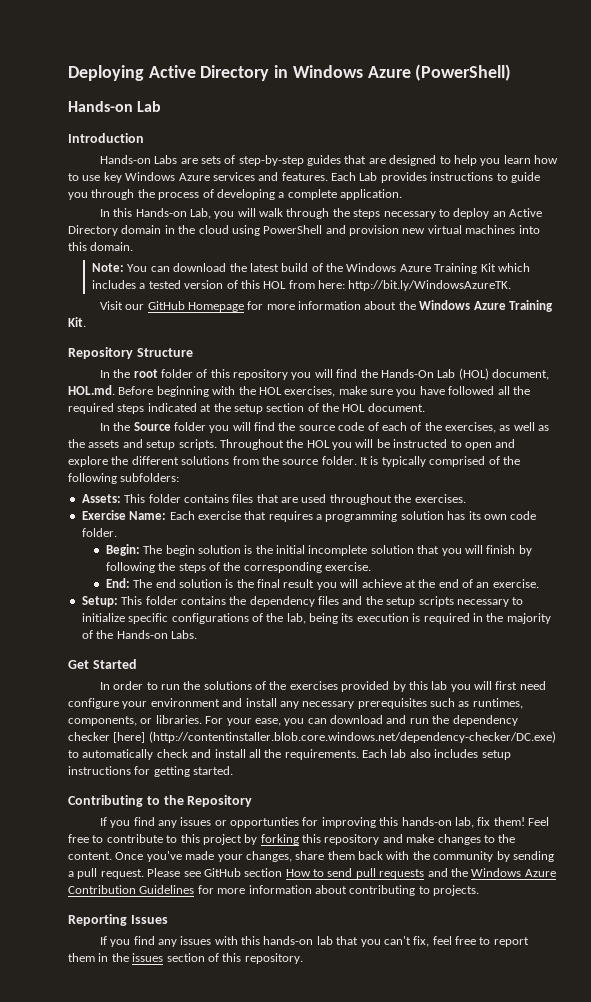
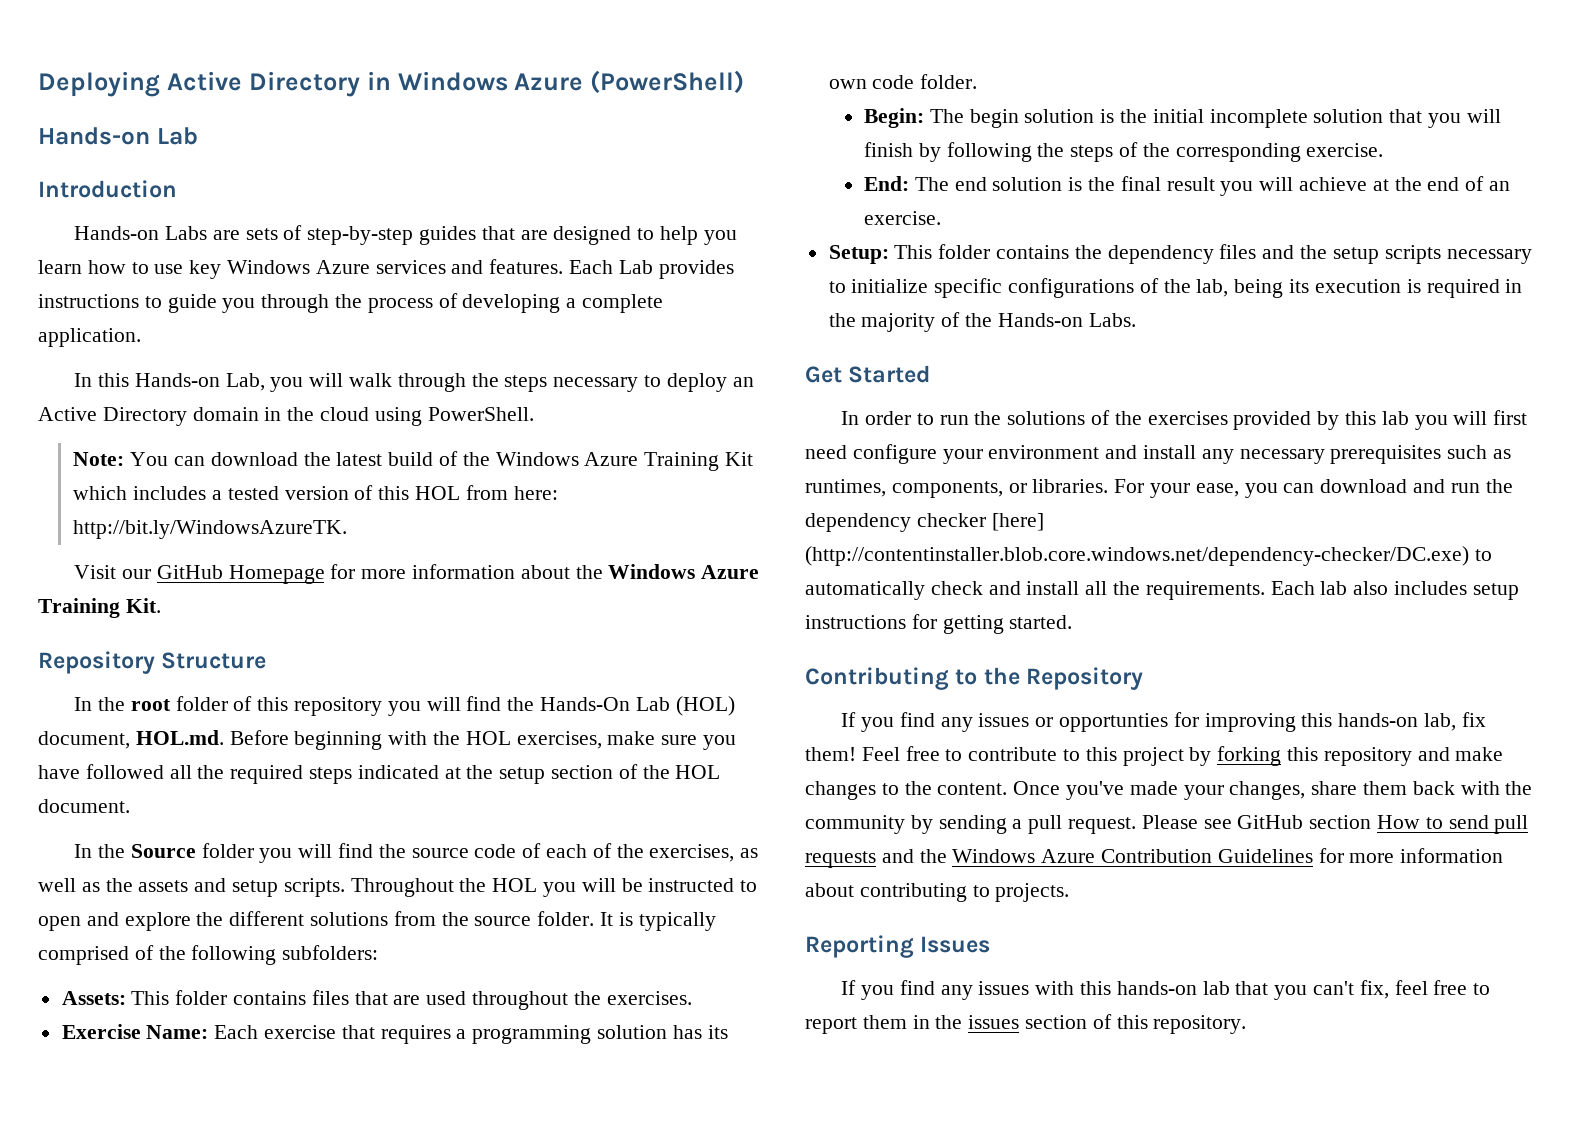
[263,225,540,236] [68,242,134,251] PowerShell and provision new virtual machines into this domain. -> [427,407,534,421] PowerShell.

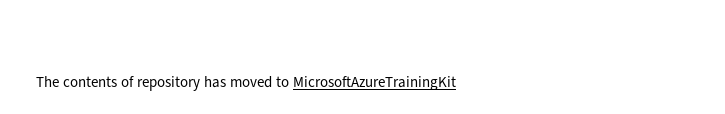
[38,70,745,97] [38,127,198,145] [38,180,177,198] [74,225,737,245] [38,259,734,279] [38,293,664,313] [38,328,141,347] [74,373,754,392] [38,407,534,426] [73,451,753,471] [73,485,558,500] [73,520,348,539] [74,564,760,584] [38,598,161,618] [38,651,267,674] [74,696,735,716] [38,730,737,750] [38,764,721,784] [38,799,130,813] [74,843,759,863] [38,878,758,897] [38,911,716,931] [38,945,379,965] [61,990,692,1010] [61,1024,728,1044] [828,74,978,89] [863,108,1501,128] [863,142,1384,162] [863,176,1511,196] [863,211,941,225] [828,244,1532,264] [828,278,1523,298] [828,312,1136,332] [805,365,931,383] [841,410,1528,430] [805,444,1512,464] [805,479,1513,498] [805,513,1044,532] [805,546,1492,566] [805,581,1519,600] [805,614,1073,634] [805,667,1144,690] [841,712,1486,732] [805,746,1504,766] [805,781,1533,800] [805,815,1529,834] [805,848,1504,868] [805,883,1070,902] [805,935,991,958] [841,980,1491,1000] [805,1014,1247,1034] Deploying Active Directory in Windows Azure (PowerShell) // Hands-on Lab // Introduction // Hands-on Labs are sets of step-by-step guides that are designed to help you learn how to use key Windows Azure services and features. Each Lab provides instructions to guide you through the process of developing a complete application. // In this Hands-on Lab, you will walk through the steps necessary to deploy an Active Directory domain in the cloud using PowerShell. // Note: You can download the latest build of the Windows Azure Training Kit which includes a tested version of this HOL from here: http://bit.ly/WindowsAzureTK. // Visit our GitHub Homepage for more information about the Windows Azure Training Kit. // Repository Structure // In the root folder of this repository you will find the Hands-On Lab (HOL) document, HOL.md. Before beginning with the HOL exercises, make sure you have followed all the required steps indicated at the setup section of the HOL document. // In the Source folder you will find the source code of each of the exercises, as well as the assets and setup scripts. Throughout the HOL you will be instructed to open and explore the different solutions from the source folder. It is typically comprised of the following subfolders: // Assets: This folder contains files that are used throughout the exercises. // Exercise Name: Each exercise that requires a programming solution has its own code folder. // Begin: The begin solution is the initial incomplete solution that you will finish by following the steps of the corresponding exercise. // End: The end solution is the final result you will achieve at the end of an exercise. // Setup: This folder contains the dependency files and the setup scripts necessary to initialize specific configurations of the lab, being its execution is required in the majority of the Hands-on Labs. // Get Started // In order to run the solutions of the exercises provided by this lab you will first need configure your environment and install any necessary prerequisites such as runtimes, components, or libraries. For your ease, you can download and run the dependency checker [here] (http://contentinstaller.blob.core.windows.net/dependency-checker/DC.exe) to automatically check and install all the requirements. Each lab also includes setup instructions for getting started. // Contributing to the Repository // If you find any issues or opportunties for improving this hands-on lab, fix them! Feel free to contribute to this project by forking this repository and make changes to the content. Once you've made your changes, share them back with the community by sending a pull request. Please see GitHub section How to send pull requests and the Windows Azure Contribution Guidelines for more information about contributing to projects. // Reporting Issues // If you find any issues with this hands-on lab that you can't fix, feel free to report them in the issues section of this repository. -> [36,76,457,91] The contents of repository has moved to MicrosoftAzureTrainingKit

